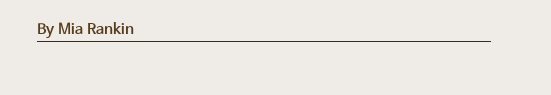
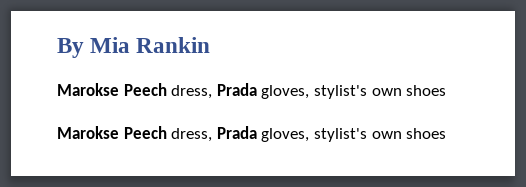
(135, 28) none -> [57,83,447,99] [57,126,447,142] // Marokse Peech dress, Prada gloves, stylist's own shoes // Marokse Peech dress, Prada gloves, stylist's own shoes

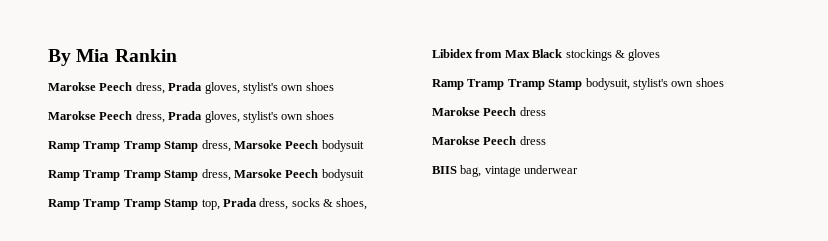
(447, 133) none -> [48,140,364,152] [48,169,364,181] [48,198,368,210] [432,49,661,61] [432,78,724,90] [432,107,546,116] [432,136,546,145] [432,165,579,177] // Ramp Tramp Tramp Stamp dress, Marsoke Peech bodysuit // Ramp Tramp Tramp Stamp dress, Marsoke Peech bodysuit // Ramp Tramp Tramp Stamp top, Prada dress, socks & shoes, Libidex from Max Black stockings & gloves // Ramp Tramp Tramp Stamp bodysuit, stylist's own shoes // Marokse Peech dress // Marokse Peech dress // BIIS bag, vintage underwear

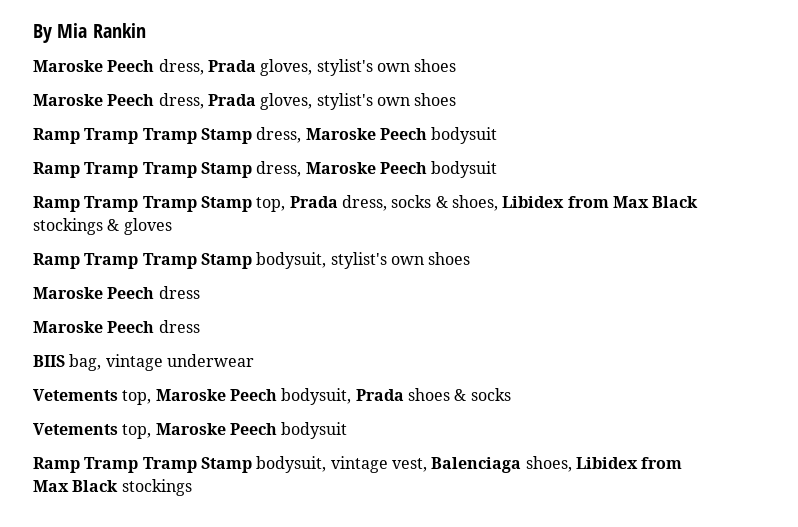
[48,82,334,94] [48,111,96,120] Marokse Peech dress, Prada gloves, stylist's own shoes // Marokse -> [33,59,457,76] [33,94,103,106] Maroske Peech dress, Prada gloves, stylist's own shoes // Maroske
[233,140,282,149] Marsoke -> [305,128,376,140] Maroske
[233,169,282,178] Marsoke -> [305,162,376,174] Maroske
[432,107,546,116] [432,136,480,145] Marokse Peech dress // Marokse -> [33,286,200,299] [33,321,103,333] Maroske Peech dress // Maroske
(579, 169) none -> [33,388,511,405] [33,422,348,439] [33,456,683,473] [33,479,192,496] // Vetements top, Maroske Peech bodysuit, Prada shoes & socks // Vetements top, Maroske Peech bodysuit // Ramp Tramp Tramp Stamp bodysuit, vintage vest, Balenciaga shoes, Libidex from Max Black stockings

